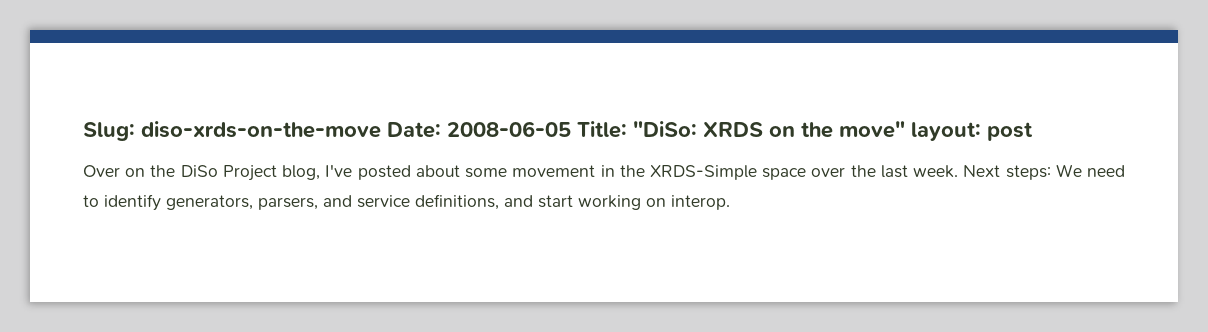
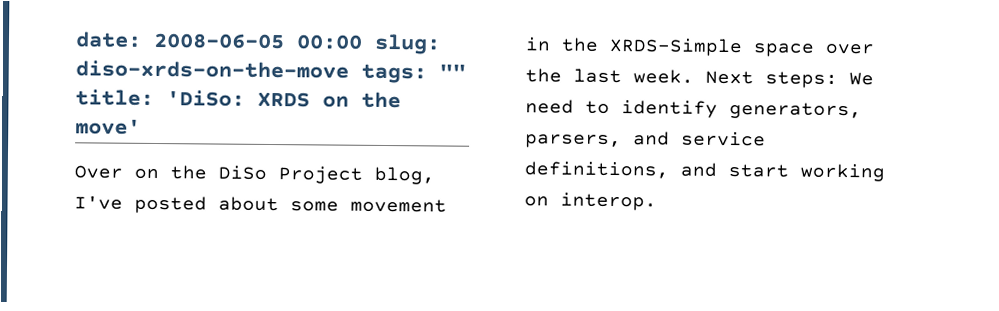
[83,121,1033,141] Slug: diso-xrds-on-the-move Date: 2008-06-05 Title: "DiSo: XRDS on the move" layout: post -> [75,31,441,55] [75,60,466,84] [75,89,401,109] [75,119,141,135] date: 2008-06-05 00:00 slug: diso-xrds-on-the-move tags: "" title: 'DiSo: XRDS on the move'

